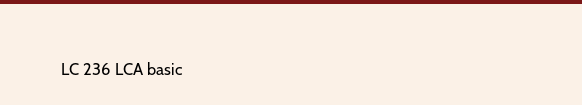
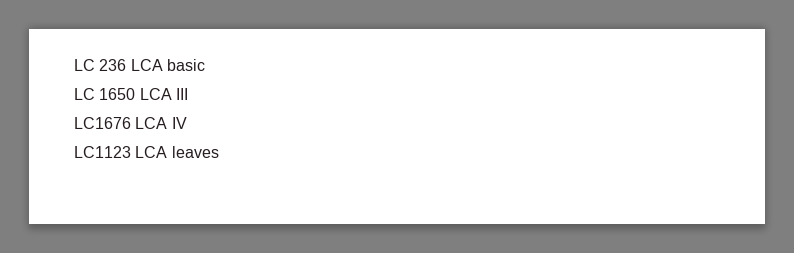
(184, 68) none -> [74,88,188,100] [74,117,187,129] [74,146,219,158] // LC 1650 LCA III // LC1676 LCA IV // LC1123 LCA leaves

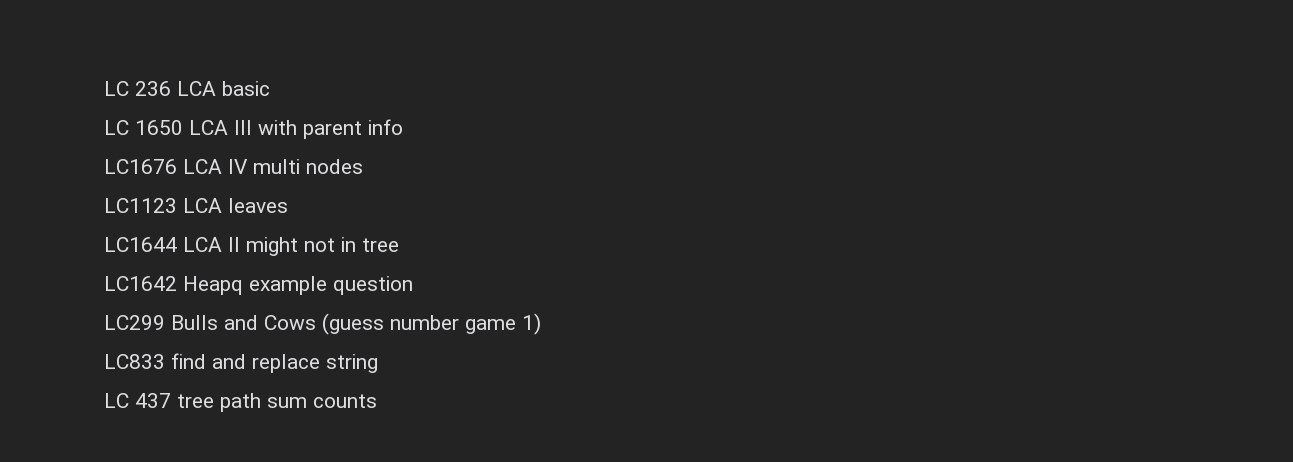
(188, 94) none -> [258,119,403,139] with parent info
(187, 123) none -> [253,159,363,174] multi nodes
(219, 152) none -> [104,237,399,256] [104,276,413,295] [104,313,541,335] [104,353,378,373] [104,393,377,412] // LC1644 LCA II might not in tree // LC1642 Heapq example question // LC299 Bulls and Cows (guess number game 1) // LC833 find and replace string // LC 437 tree path sum counts

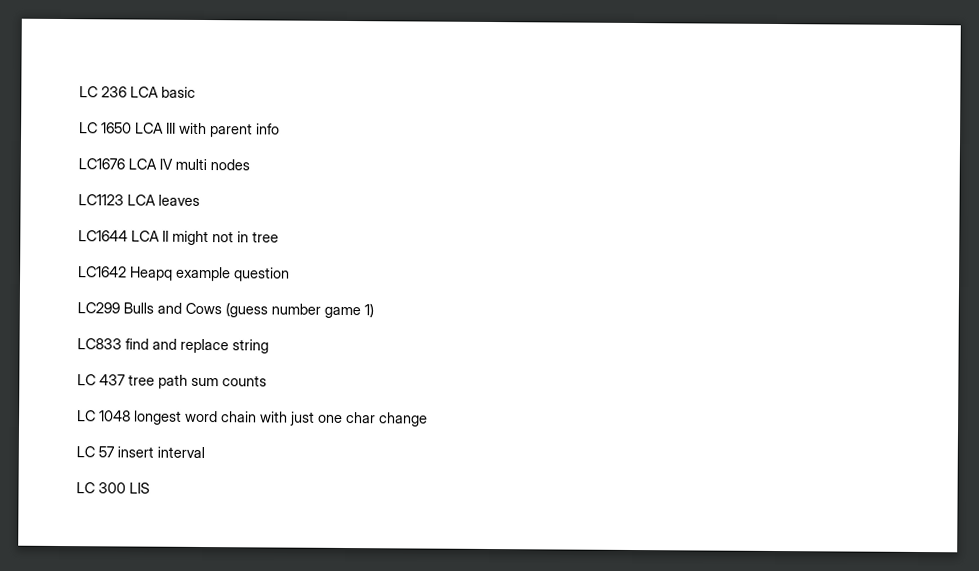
(377, 401) none -> [77,410,428,427] [76,446,205,459] [76,482,150,494] // LC 1048 longest word chain with just one char change // LC 57 insert interval // LC 300 LIS

